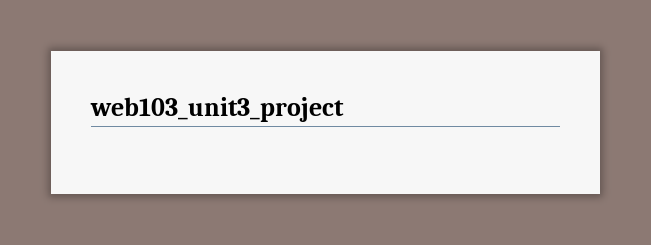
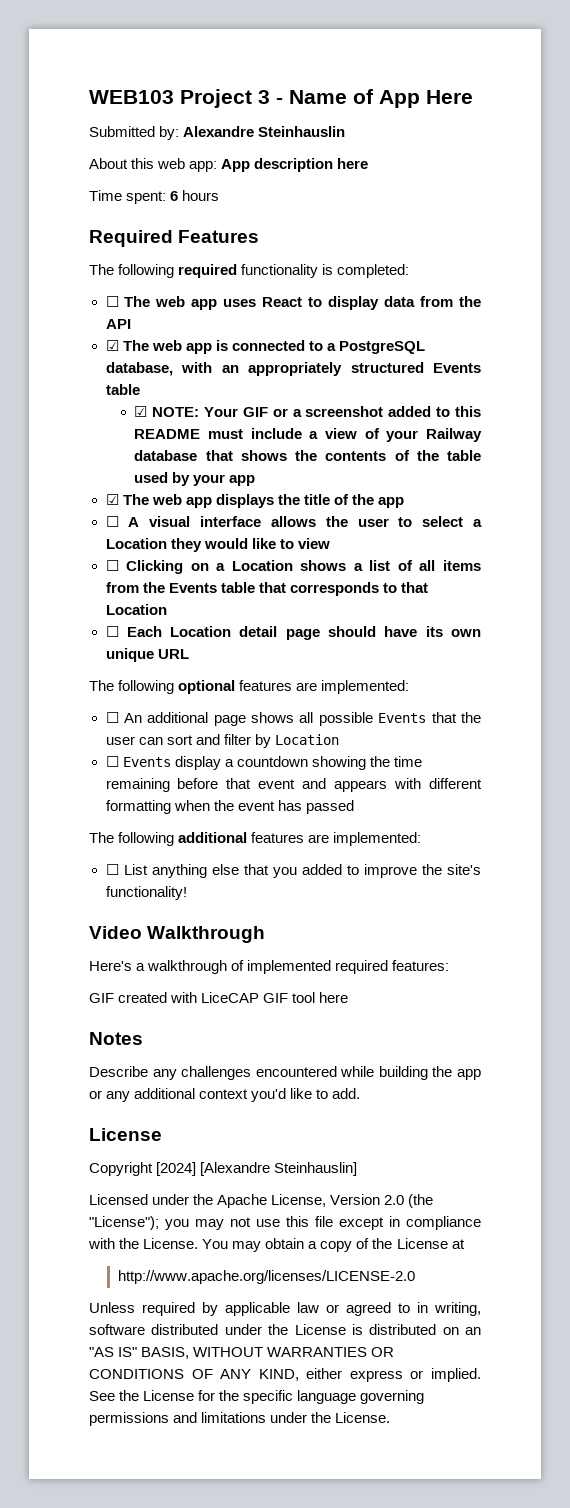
[90,97,344,122] web103_unit3_project -> [89,89,473,108] [89,126,346,140] [89,158,369,172] [89,190,220,204] [89,230,260,247] [89,264,410,278] [105,296,481,310] [105,319,131,329] [105,340,425,354] [105,362,481,376] [105,384,140,395] [134,406,481,417] [134,428,483,442] [134,450,481,461] [134,472,256,486] [105,494,404,508] [105,516,482,527] [105,538,330,552] [105,560,482,574] [105,582,428,596] [105,604,167,615] [105,626,481,640] [105,648,189,662] [89,680,410,694] [105,712,482,726] [105,734,339,748] [105,756,422,770] [105,778,483,792] [105,800,354,814] [89,832,422,846] [105,864,482,878] [105,886,187,900] [89,926,266,943] [89,960,450,974] [89,992,349,1003] [89,1032,143,1045] [89,1066,481,1080] [89,1088,361,1102] [89,1128,162,1141] [89,1162,358,1176] [89,1194,434,1208] [89,1216,481,1230] [88,1238,465,1252] [117,1270,415,1284] [89,1302,481,1316] [89,1324,481,1335] [89,1347,395,1359] [89,1368,481,1382] [89,1390,425,1404] [89,1412,391,1426] WEB103 Project 3 - Name of App Here // Submitted by: Alexandre Steinhauslin // About this web app: App description here // Time spent: 6 hours // Required Features // The following required functionality is completed: // ☐ The web app uses React to display data from the API // ☑ The web app is connected to a PostgreSQL database, with an appropriately structured Events table // ☑ NOTE: Your GIF or a screenshot added to this README must include a view of your Railway database that shows the contents of the table used by your app // ☑ The web app displays the title of the app // ☐ A visual interface allows the user to select a Location they would like to view // ☐ Clicking on a Location shows a list of all items from the Events table that corresponds to that Location // ☐ Each Location detail page should have its own unique URL // The following optional features are implemented: // ☐ An additional page shows all possible Events that the user can sort and filter by Location // ☐ Events display a countdown showing the time remaining before that event and appears with different formatting when the event has passed // The following additional features are implemented: // ☐ List anything else that you added to improve the site's functionality! // Video Walkthrough // Here's a walkthrough of implemented required features: // GIF created with LiceCAP GIF tool here // Notes // Describe any challenges encountered while building the app or any additional context you'd like to add. // License // Copyright [2024] [Alexandre Steinhauslin] // Licensed under the Apache License, Version 2.0 (the "License"); you may not use this file except in compliance with the License. You may obtain a copy of the License at // http://www.apache.org/licenses/LICENSE-2.0 // Unless required by applicable law or agreed to in writing, software distributed under the License is distributed on an "AS IS" BASIS, WITHOUT WARRANTIES OR CONDITIONS OF ANY KIND, either express or implied. See the License for the specific language governing permissions and limitations under the License.

